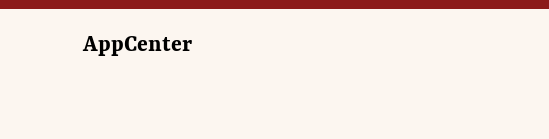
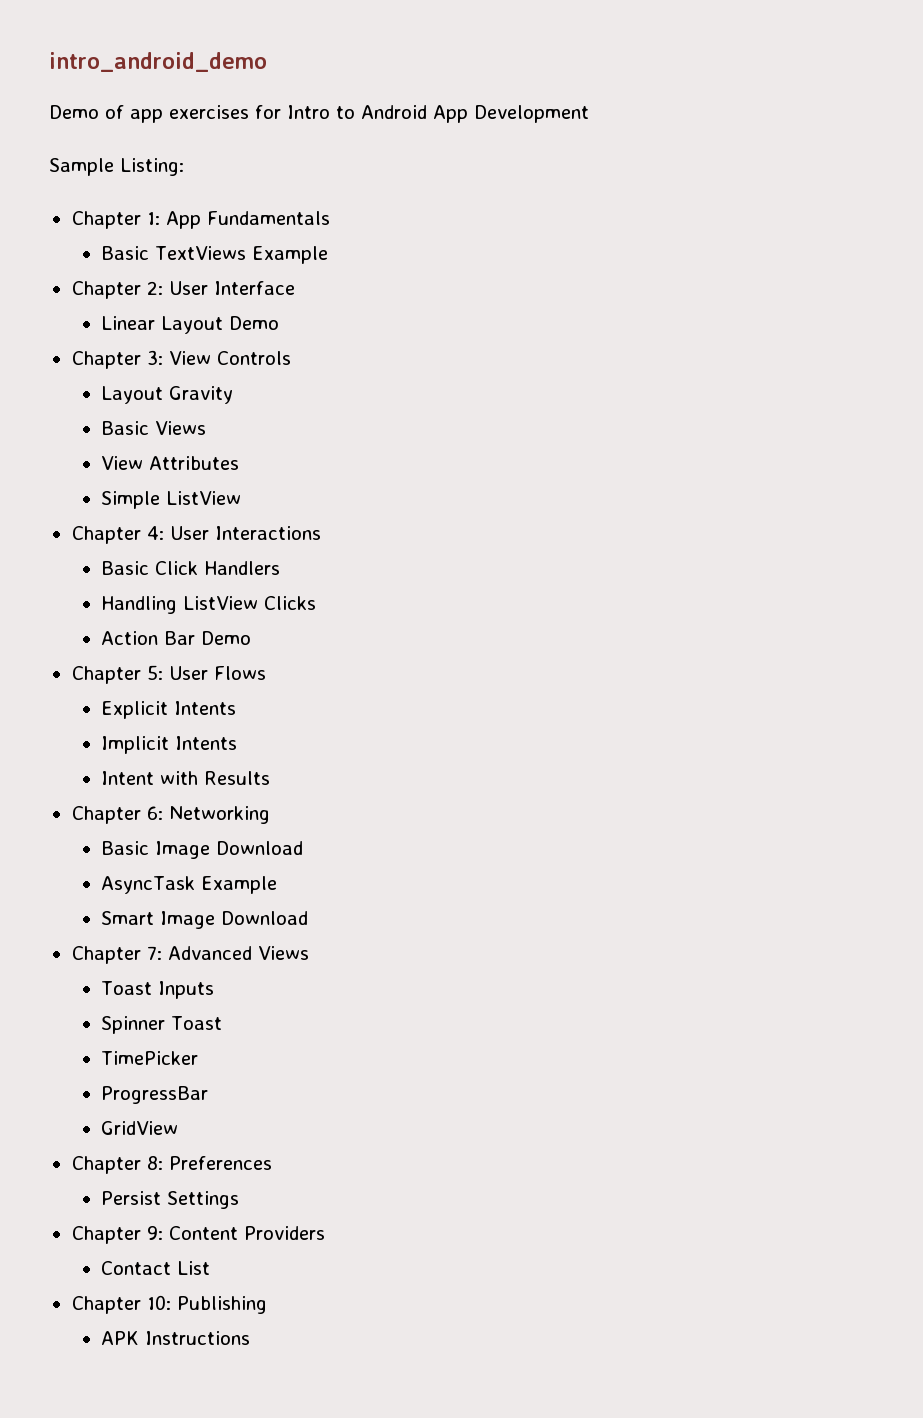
[82,36,192,56] AppCenter -> [49,52,267,72] [49,105,589,123] [49,158,184,176] [71,211,330,229] [101,246,329,264] [71,281,295,299] [101,316,280,334] [71,350,291,369] [101,386,234,404] [101,421,207,435] [101,456,240,470] [101,491,242,509] [71,526,321,544] [101,561,281,575] [101,596,317,614] [101,631,252,645] [71,665,266,684] [101,701,237,719] [101,736,238,754] [101,771,271,785] [71,806,270,824] [101,841,304,859] [101,876,278,894] [101,911,309,929] [71,946,309,964] [101,981,215,999] [101,1016,223,1034] [101,1051,199,1065] [101,1086,209,1104] [101,1121,179,1135] [71,1156,272,1174] [101,1191,240,1209] [71,1226,325,1244] [101,1261,211,1275] [71,1295,267,1314] [101,1331,251,1345] intro_android_demo // Demo of app exercises for Intro to Android App Development // Sample Listing: // Chapter 1: App Fundamentals // Basic TextViews Example // Chapter 2: User Interface // Linear Layout Demo // Chapter 3: View Controls // Layout Gravity // Basic Views // View Attributes // Simple ListView // Chapter 4: User Interactions // Basic Click Handlers // Handling ListView Clicks // Action Bar Demo // Chapter 5: User Flows // Explicit Intents // Implicit Intents // Intent with Results // Chapter 6: Networking // Basic Image Download // AsyncTask Example // Smart Image Download // Chapter 7: Advanced Views // Toast Inputs // Spinner Toast // TimePicker // ProgressBar // GridView // Chapter 8: Preferences // Persist Settings // Chapter 9: Content Providers // Contact List // Chapter 10: Publishing // APK Instructions

